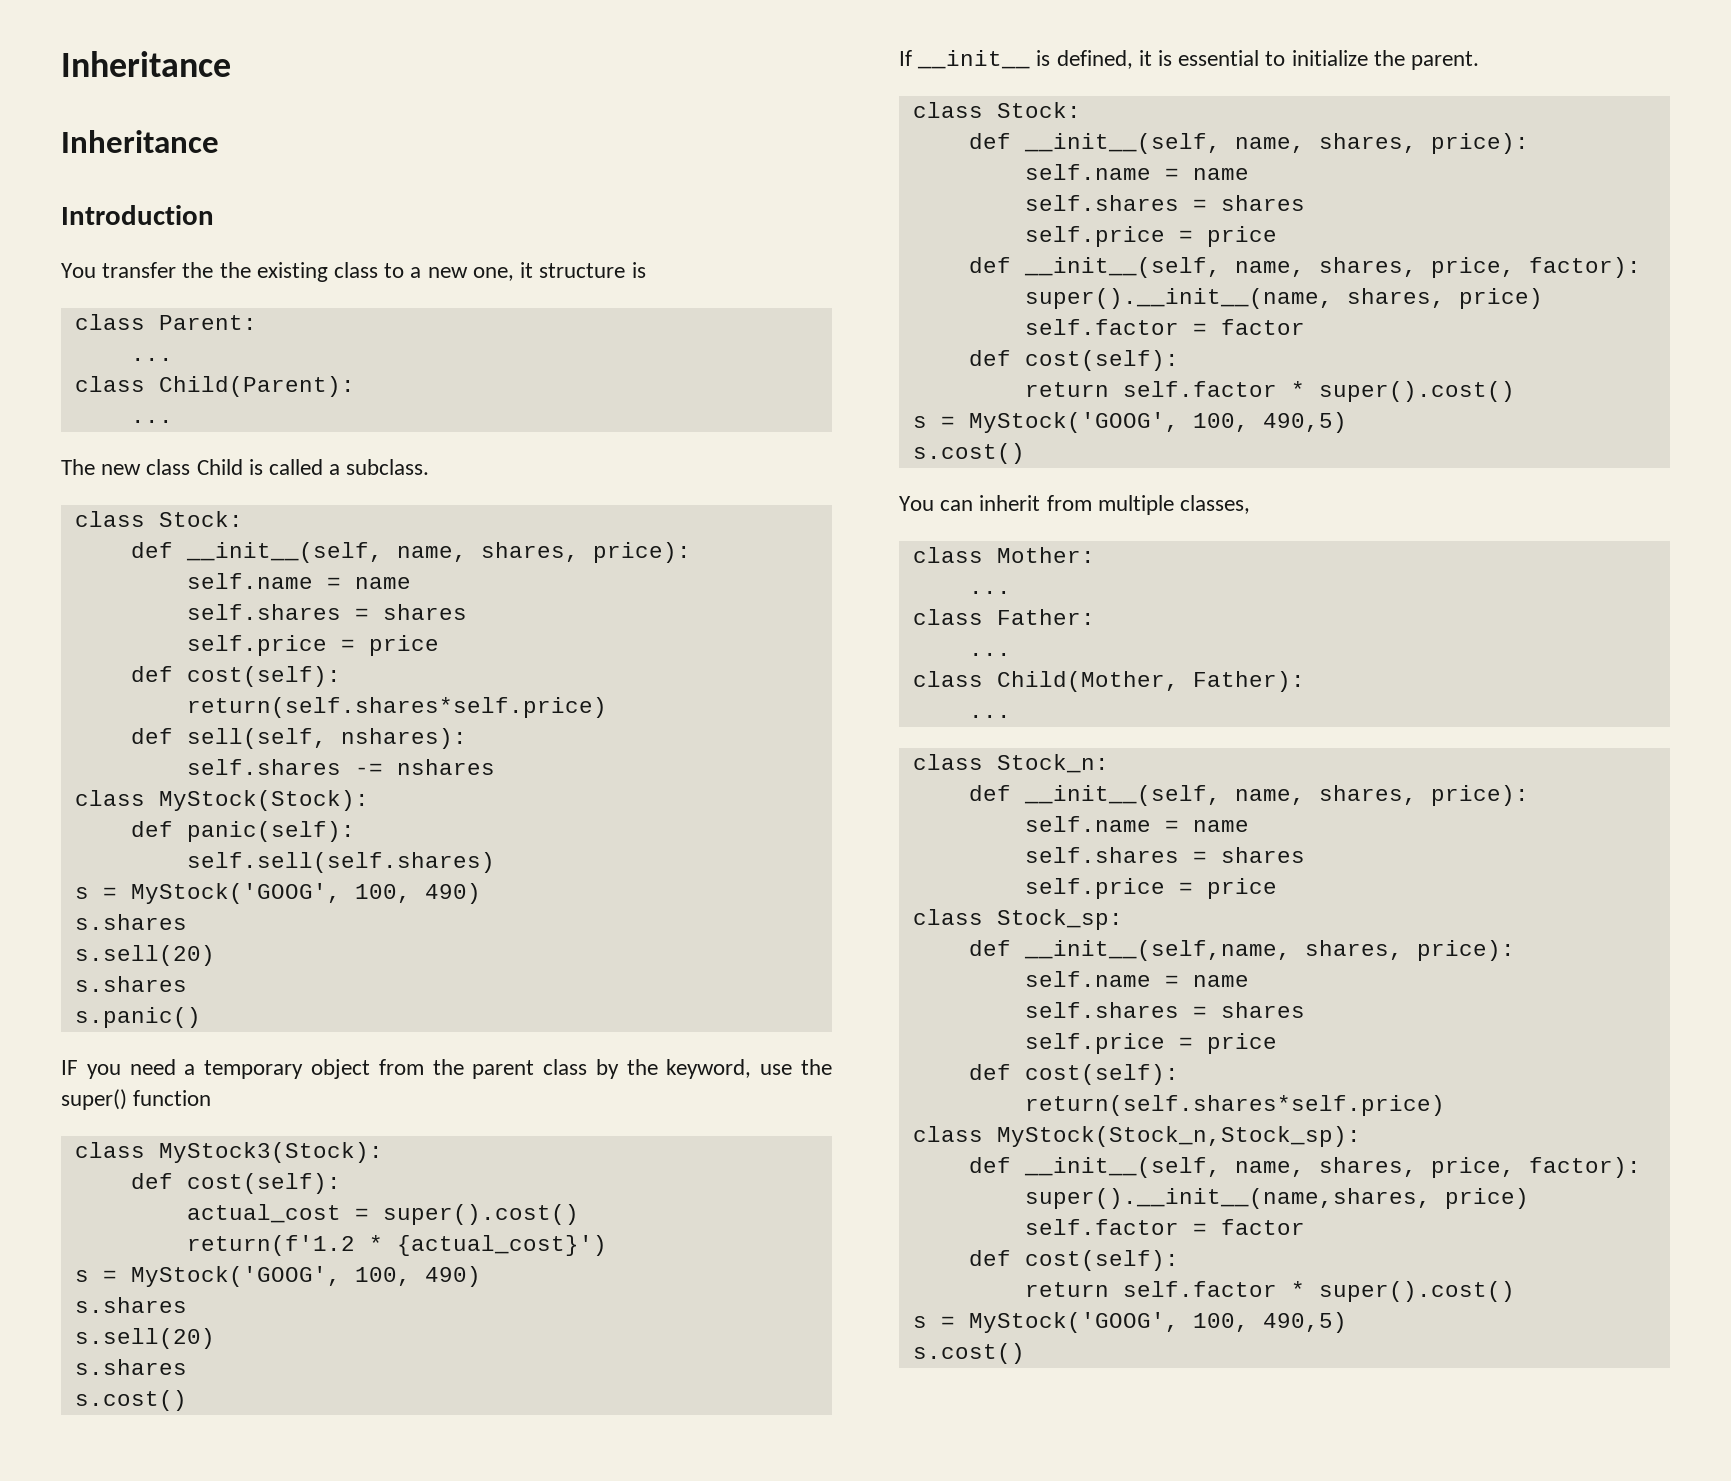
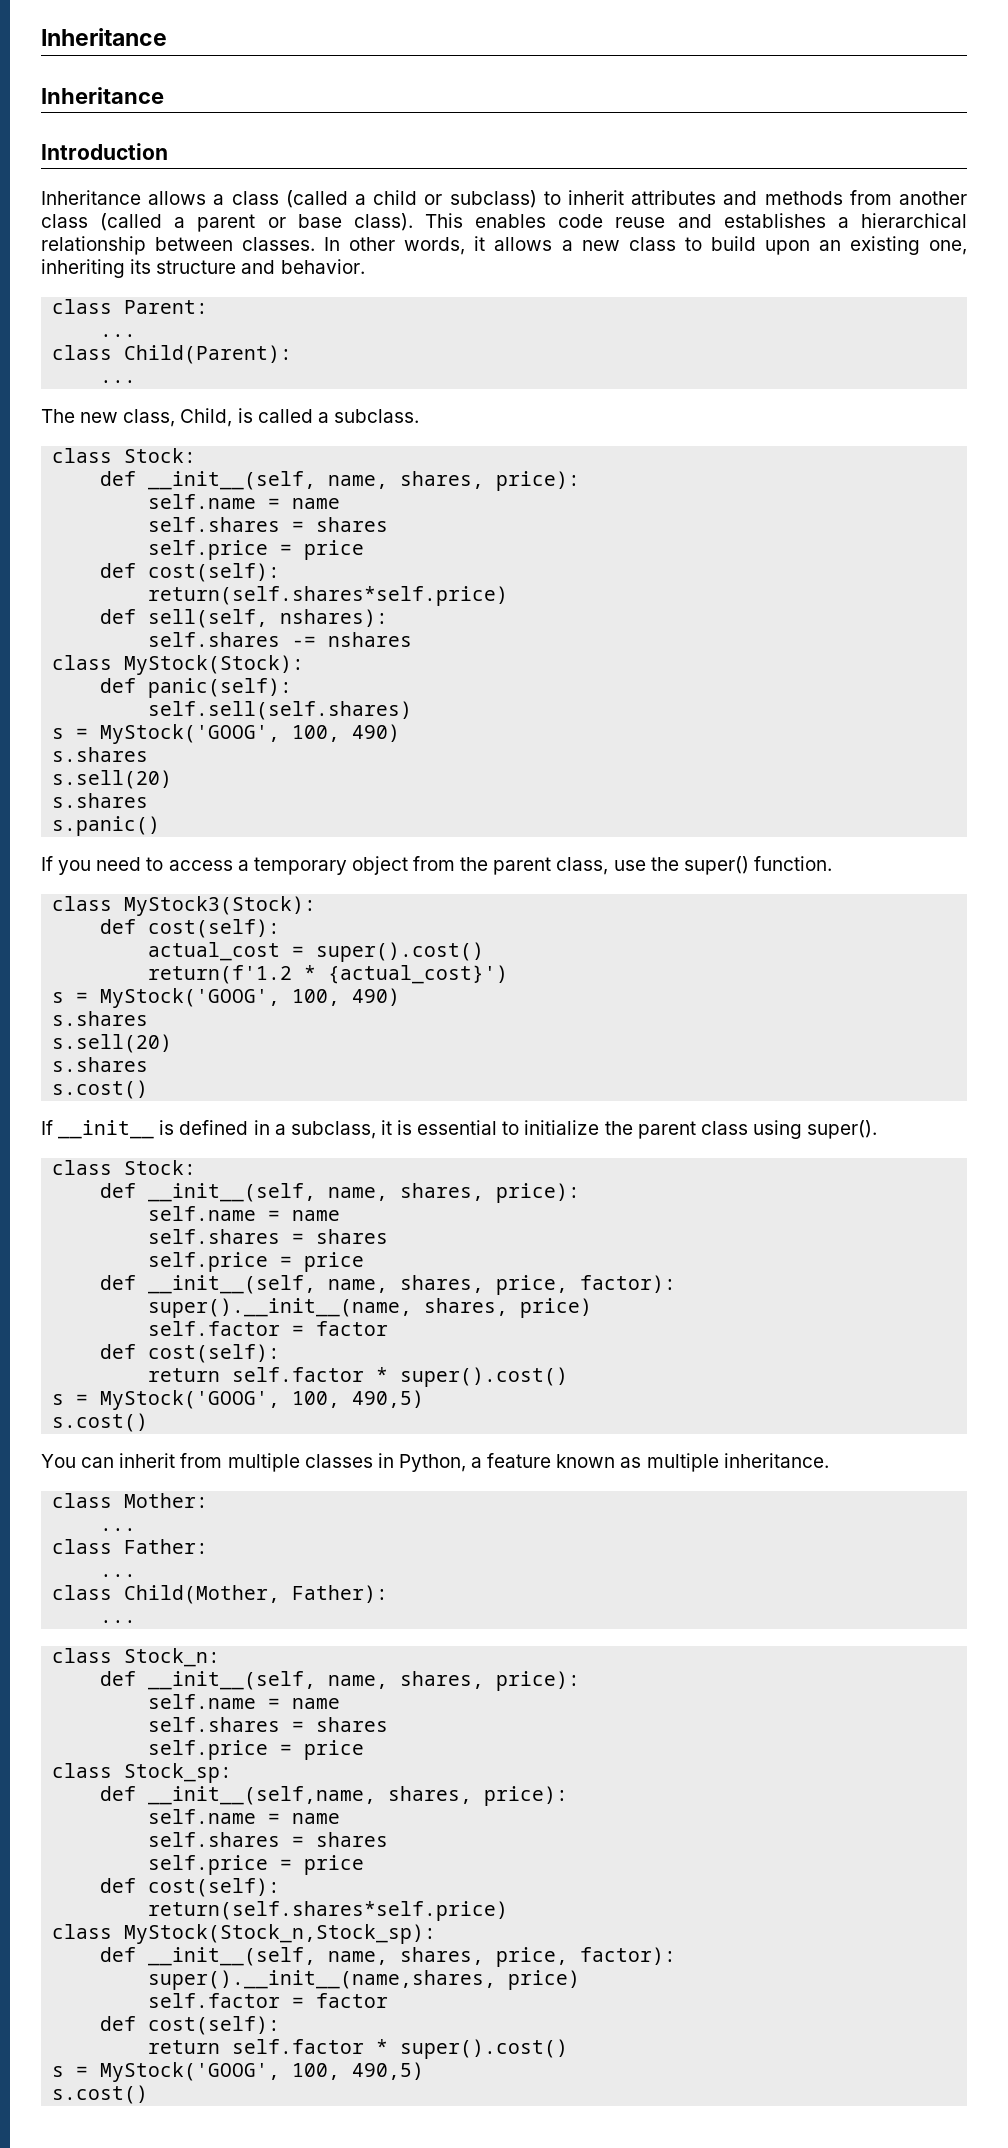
[61,262,646,282] You transfer the the existing class to a new one, it structure is -> [41,190,968,208] [41,213,967,232] [41,236,967,255] [41,259,365,278] Inheritance allows a class (called a child or subclass) to inherit attributes and methods from another class (called a parent or base class). This enables code reuse and establishes a hierarchical relationship between classes. In other words, it allows a new class to build upon an existing one, inheriting its structure and behavior.
[146,459,243,475] class Child -> [123,408,233,427] class, Child,
[61,1060,78,1075] IF -> [41,856,53,871] If
(176, 1067) none -> [146,857,233,871] to access
[543,1059,752,1079] class by the keyword, -> [556,857,609,875] class,
[133,1090,212,1106] function -> [753,856,832,871] function.
[1056,50,1133,69] defined, -> [179,1120,376,1139] defined in a subclass,
[1411,51,1480,70] parent. -> [637,1120,878,1139] parent class using super().
[1180,495,1251,514] classes, -> [304,1453,829,1472] classes in Python, a feature known as multiple inheritance.

